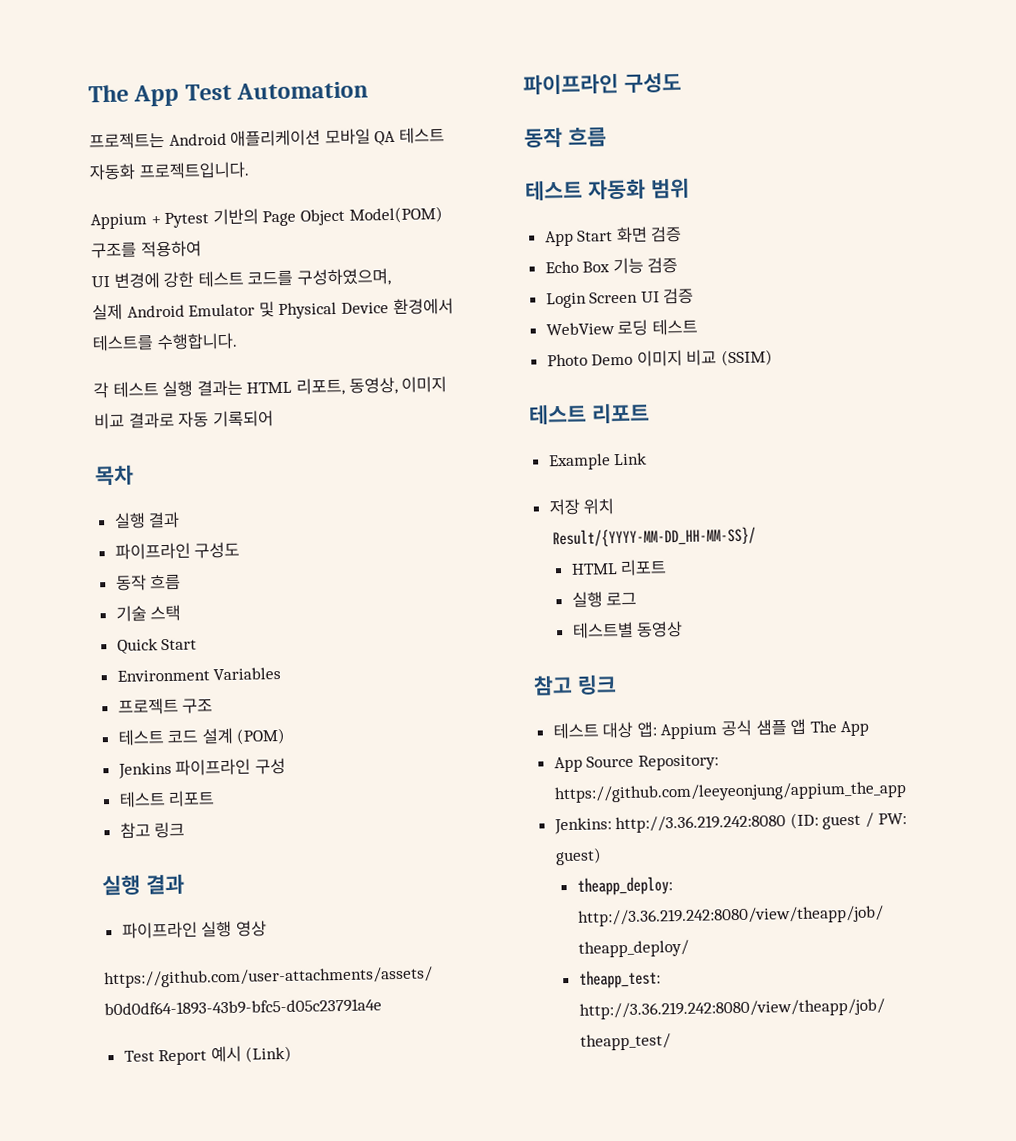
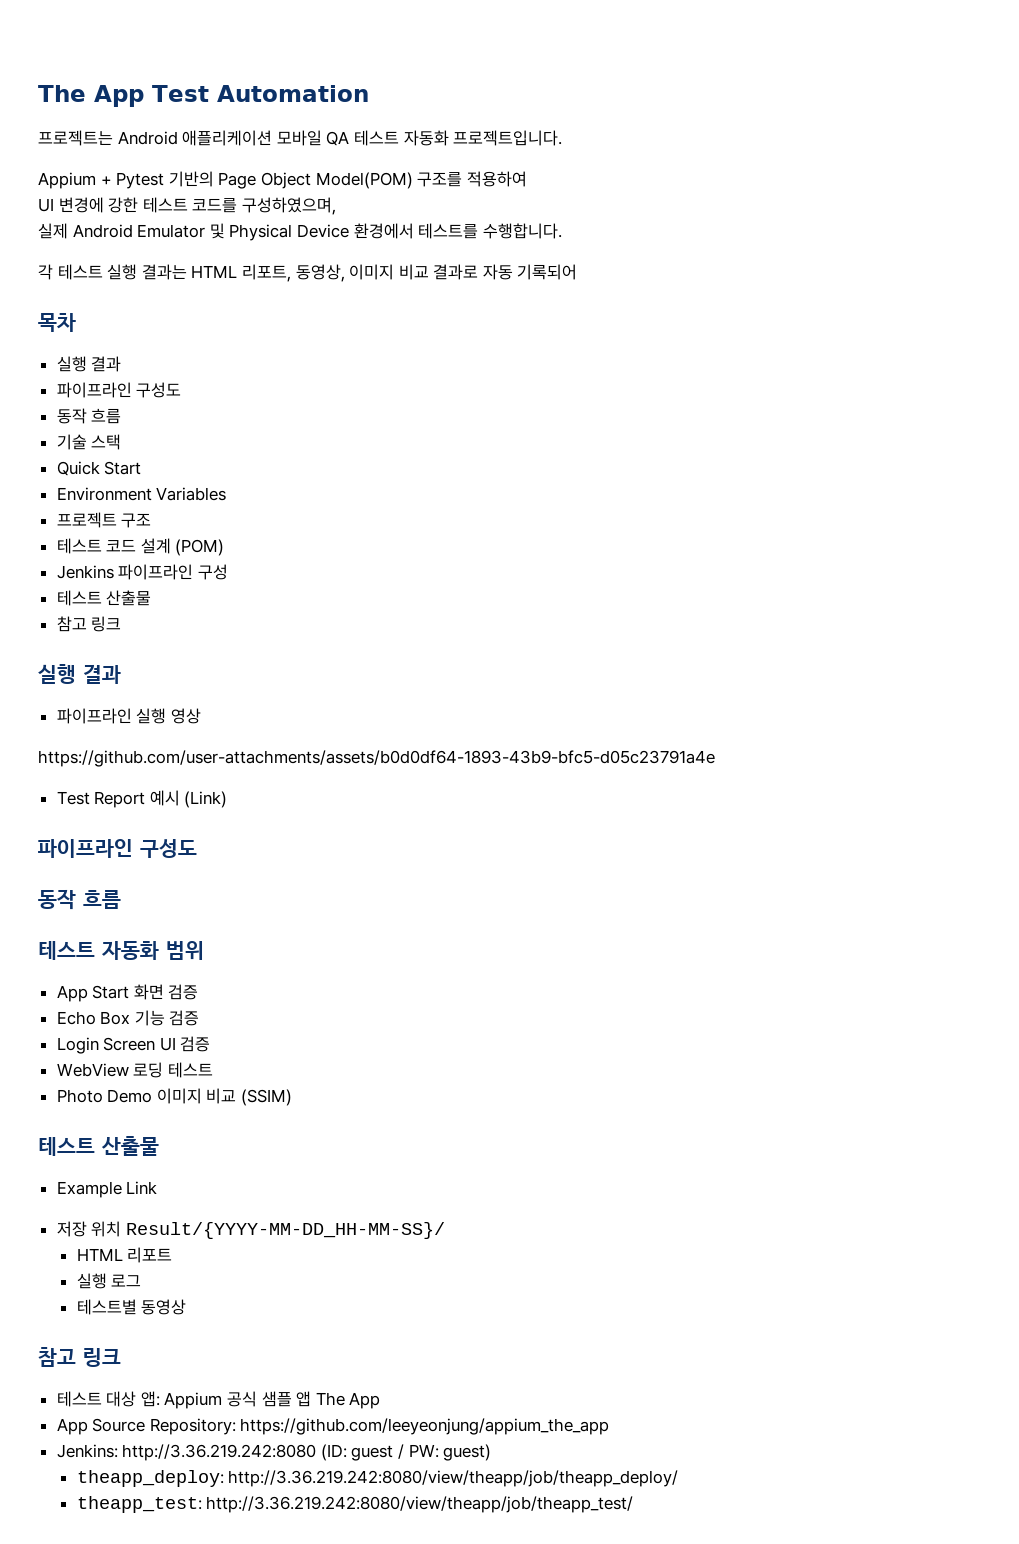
[168,790,216,808] 리포트 -> [106,590,152,606] 산출물
[591,402,650,424] 리포트 -> [101,1136,159,1156] 산출물
(616, 506) // -> (122, 1229) none

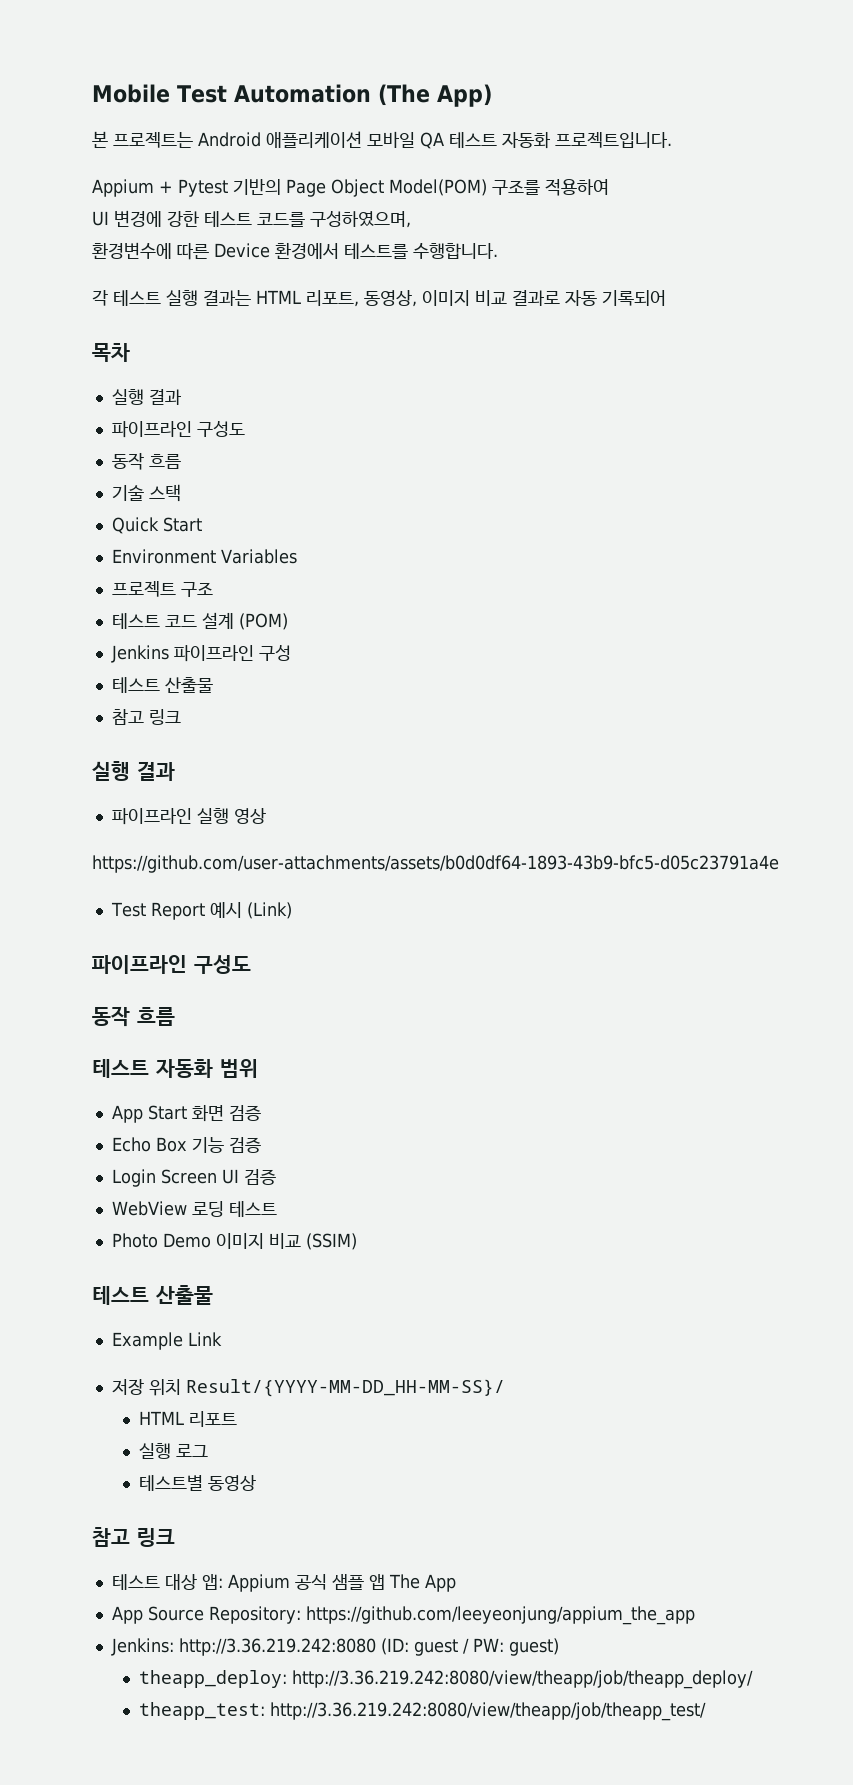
[38,85,144,107] The App -> [92,84,170,103] Mobile
(369, 93) // -> [377,84,492,107] [92,131,108,148] (The App) // 본
[38,223,293,241] 실제 Android Emulator 및 Physical -> [92,242,209,260] 환경변수에 따른

